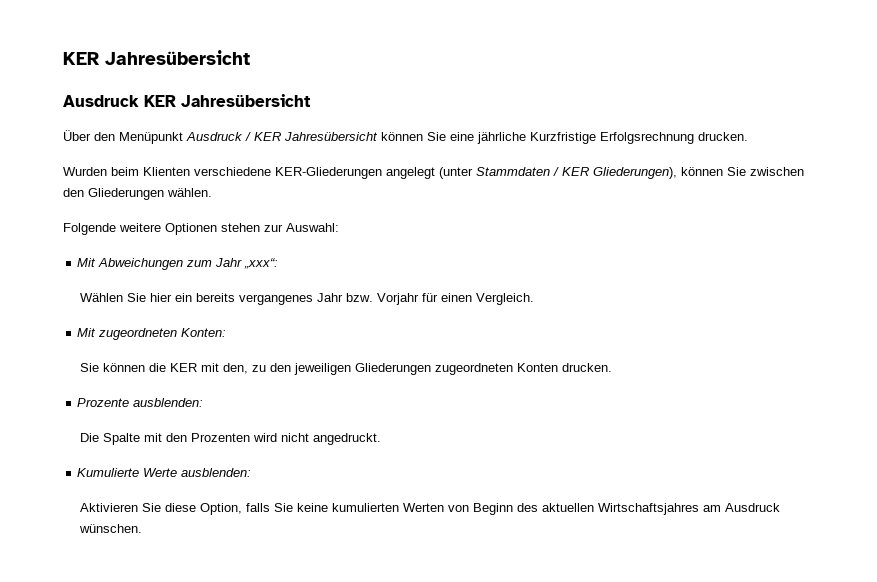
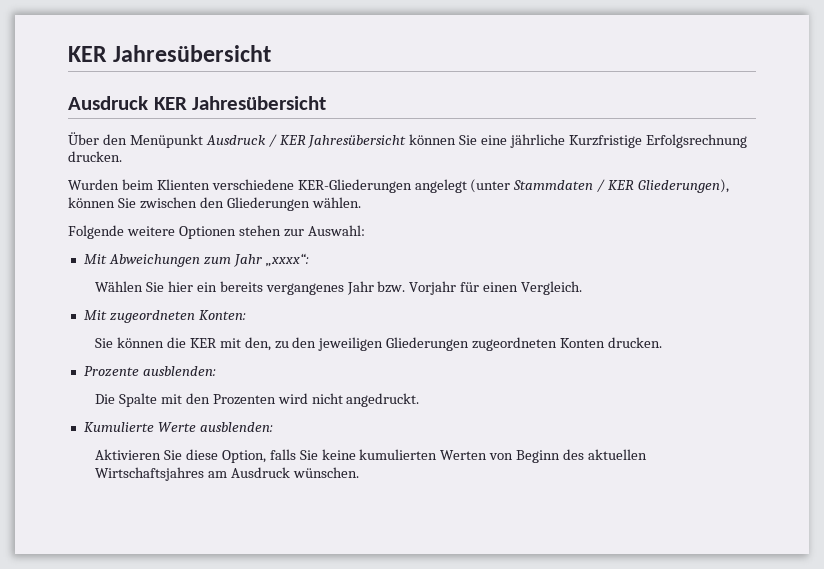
[244,258,279,269] „xxx“: -> [265,253,309,267] „xxxx“:

